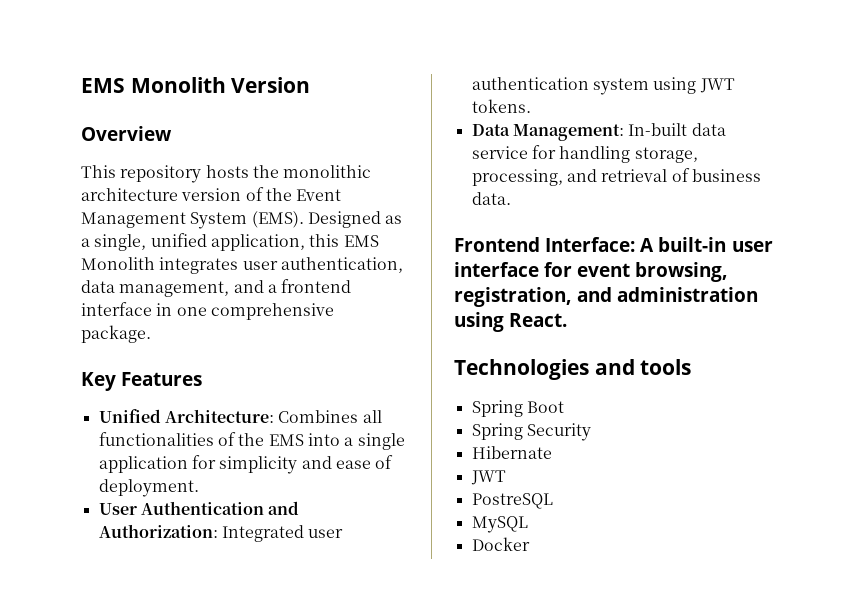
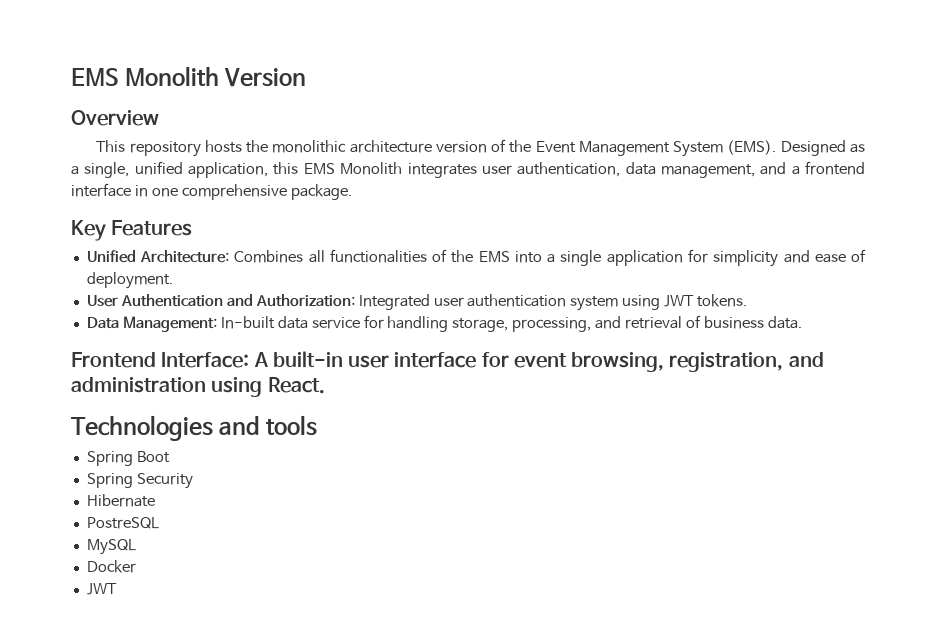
[470,470,506,485] // JWT -> (155, 500) none
(530, 544) none -> [86,583,117,595] // JWT

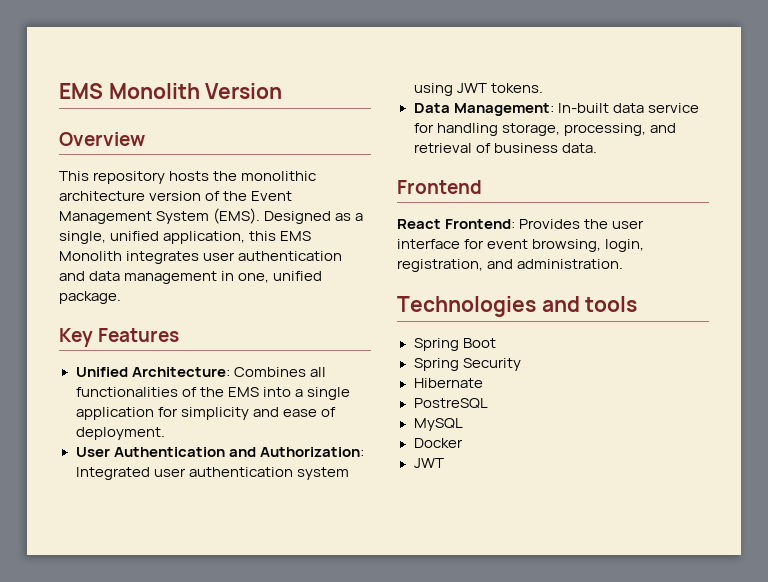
[517,161,865,178] [71,183,287,200] authentication, data management, and a frontend interface in one comprehensive -> [238,251,343,261] [59,271,323,284] authentication and data management in one, unified
[161,351,343,368] Interface: A built-in -> [397,219,609,229] // React Frontend: Provides the
(665, 362) none -> [605,239,645,252] login,
[71,377,325,397] administration using React. -> [517,259,624,269] administration.

